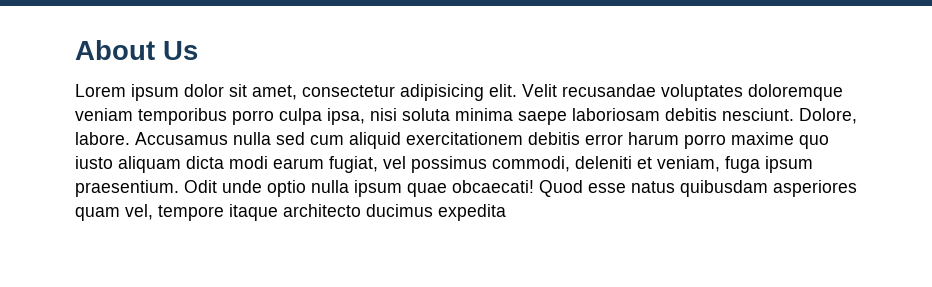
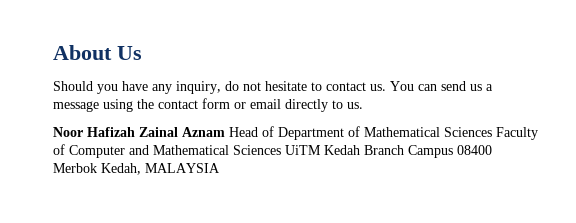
[75,84,843,101] [75,108,857,125] [75,132,829,149] [75,156,813,173] [75,180,857,197] [75,204,506,221] Lorem ipsum dolor sit amet, consectetur adipisicing elit. Velit recusandae voluptates doloremque veniam temporibus porro culpa ipsa, nisi soluta minima saepe laboriosam debitis nesciunt. Dolore, labore. Accusamus nulla sed cum aliquid exercitationem debitis error harum porro maxime quo iusto aliquam dicta modi earum fugiat, vel possimus commodi, deleniti et veniam, fuga ipsum praesentium. Odit unde optio nulla ipsum quae obcaecati! Quod esse natus quibusdam asperiores quam vel, tempore itaque architecto ducimus expedita -> [53,81,493,94] [53,98,363,112] [53,126,538,140] [53,144,492,158] [53,163,220,175] Should you have any inquiry, do not hesitate to contact us. You can send us a message using the contact form or email directly to us. // Noor Hafizah Zainal Aznam Head of Department of Mathematical Sciences Faculty of Computer and Mathematical Sciences UiTM Kedah Branch Campus 08400 Merbok Kedah, MALAYSIA

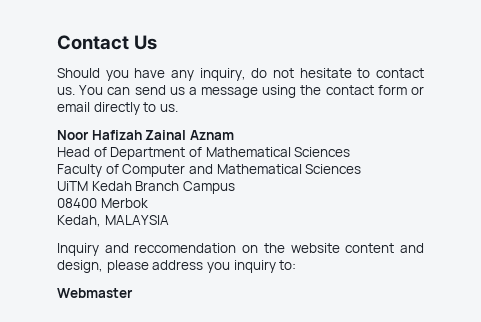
[53,45,112,60] About -> [57,35,129,50] Contact
(225, 132) none -> (234, 135) //
(492, 132) none -> (351, 152) //
(281, 150) none -> (362, 169) //
(453, 151) none -> (235, 187) //
(97, 168) none -> (148, 203) //
(220, 168) none -> [57,243,425,256] [57,260,297,273] [57,288,133,298] // Inquiry and reccomendation on the website content and design, please address you inquiry to: // Webmaster

